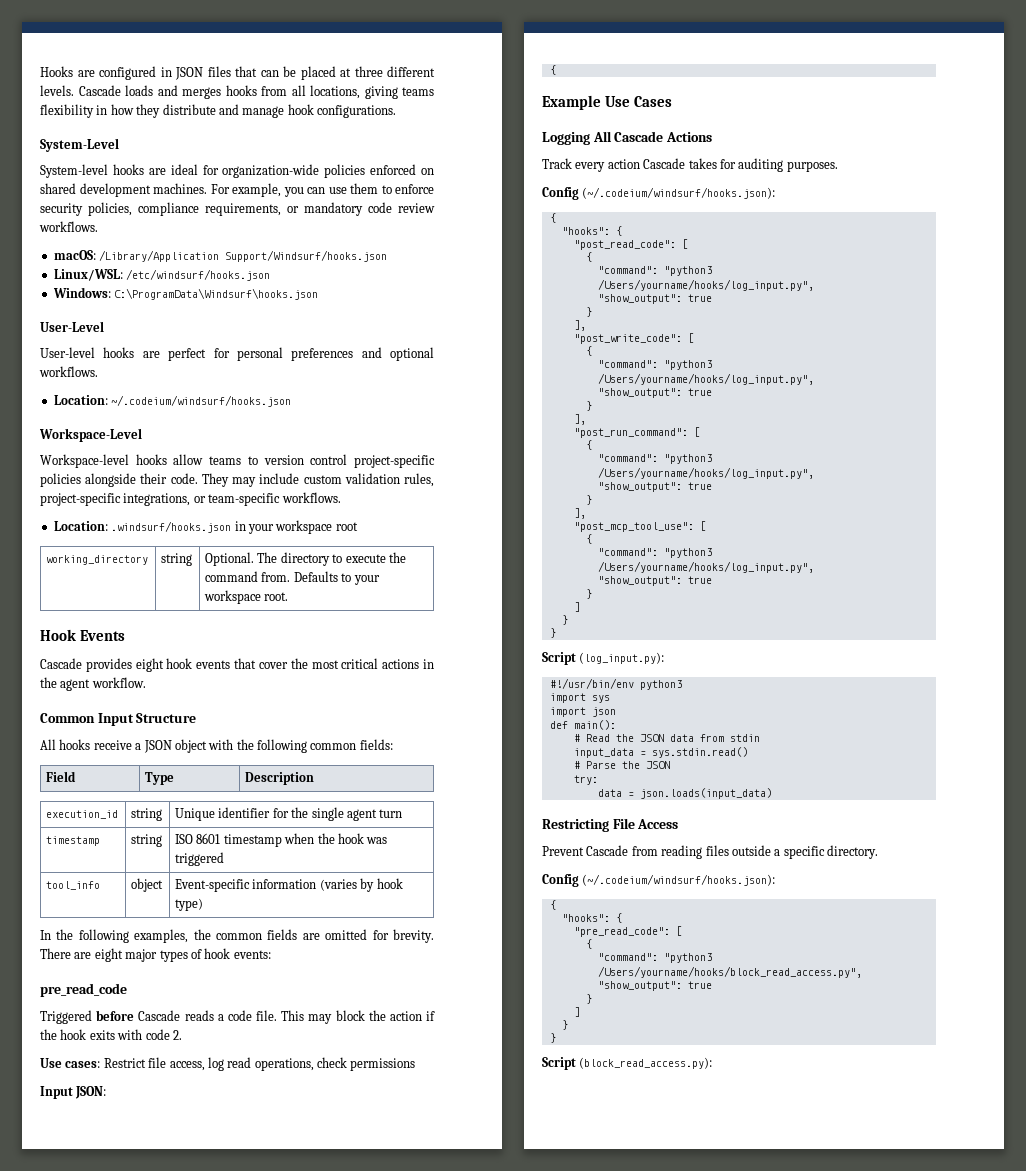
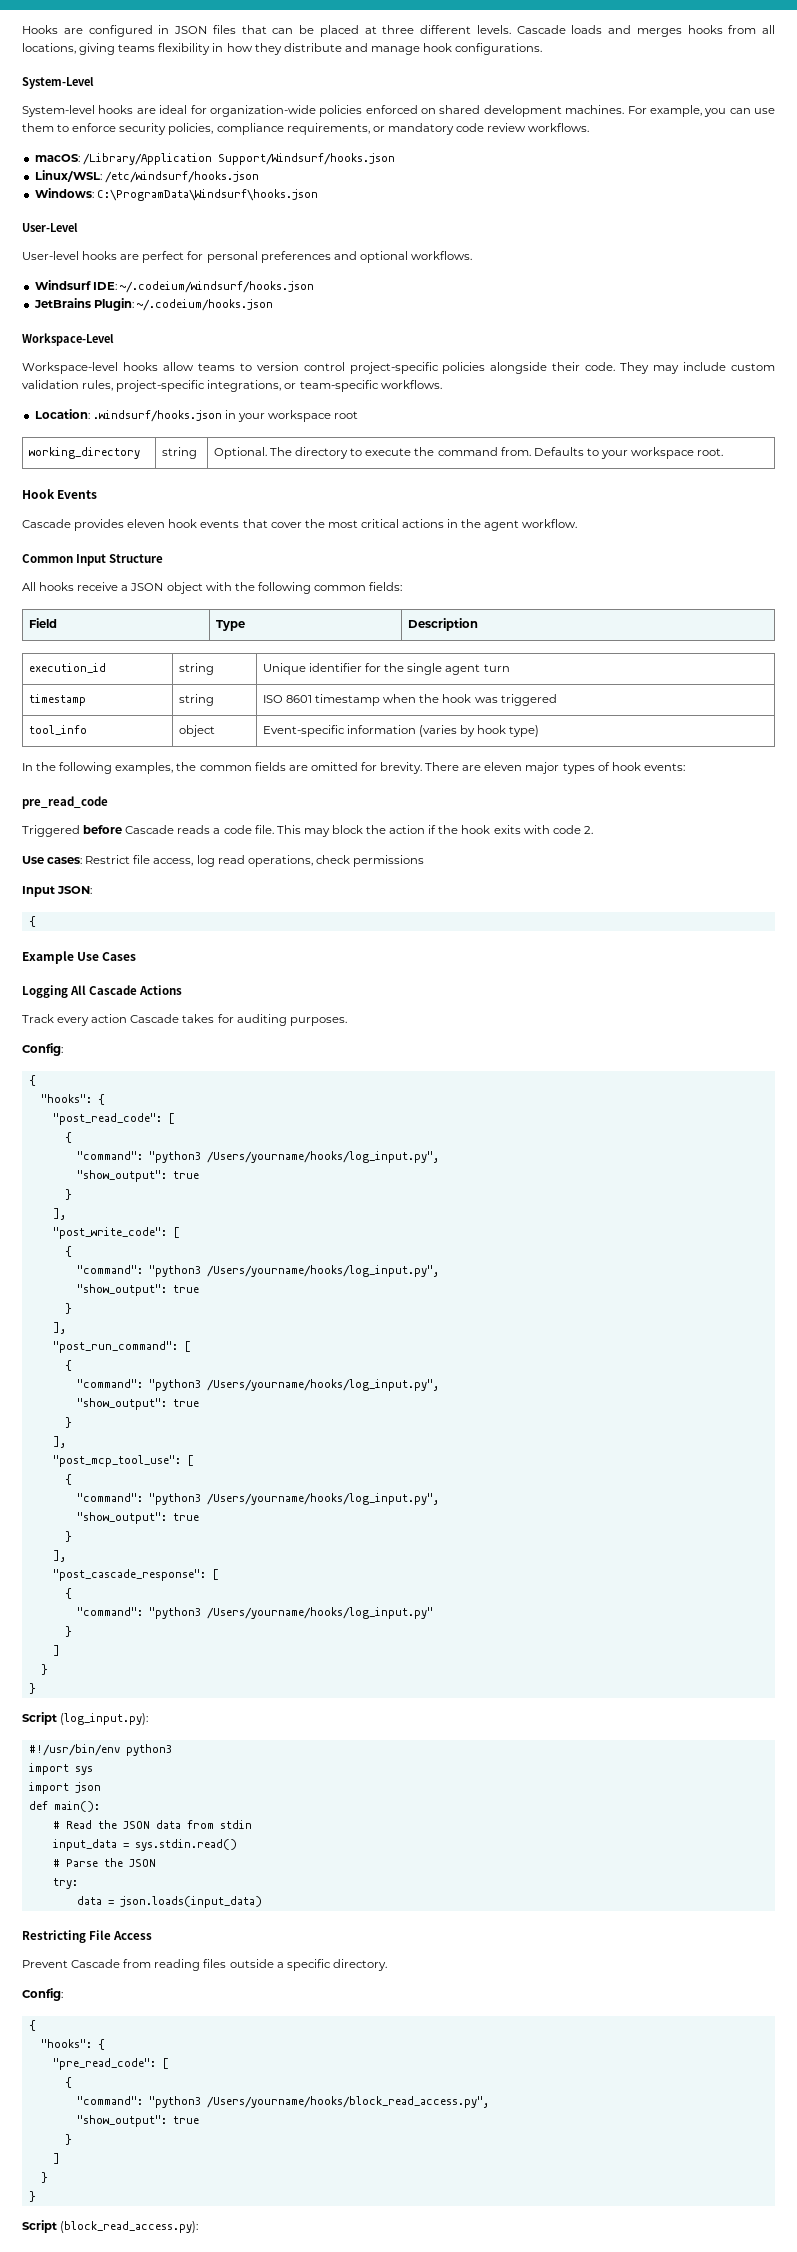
[53,395,108,405] Location: -> [34,280,117,290] Windsurf IDE:
(292, 401) none -> [33,298,273,311] // JetBrains Plugin: ~/.codeium/hooks.json
[135,658,164,672] eight -> [127,519,166,528] eleven
[94,948,123,962] eight -> [484,762,523,771] eleven
[542,187,776,200] Config (~/.codeium/windsurf/hooks.json): -> [22,1043,63,1056] Config:
(592, 594) none -> [52,1550,66,1562] [52,1569,219,1581] [64,1588,72,1599] [76,1607,433,1619] [64,1626,72,1637] // ], // "post_cascade_response": [ // { // "command": "python3 /Users/yourname/hooks/log_input.py" // }
[542,874,776,887] Config (~/.codeium/windsurf/hooks.json): -> [22,1988,63,2001] Config:

